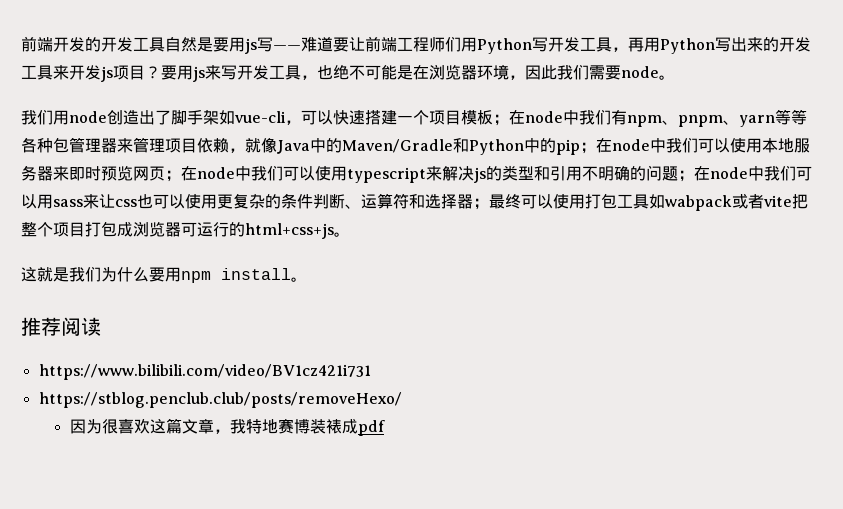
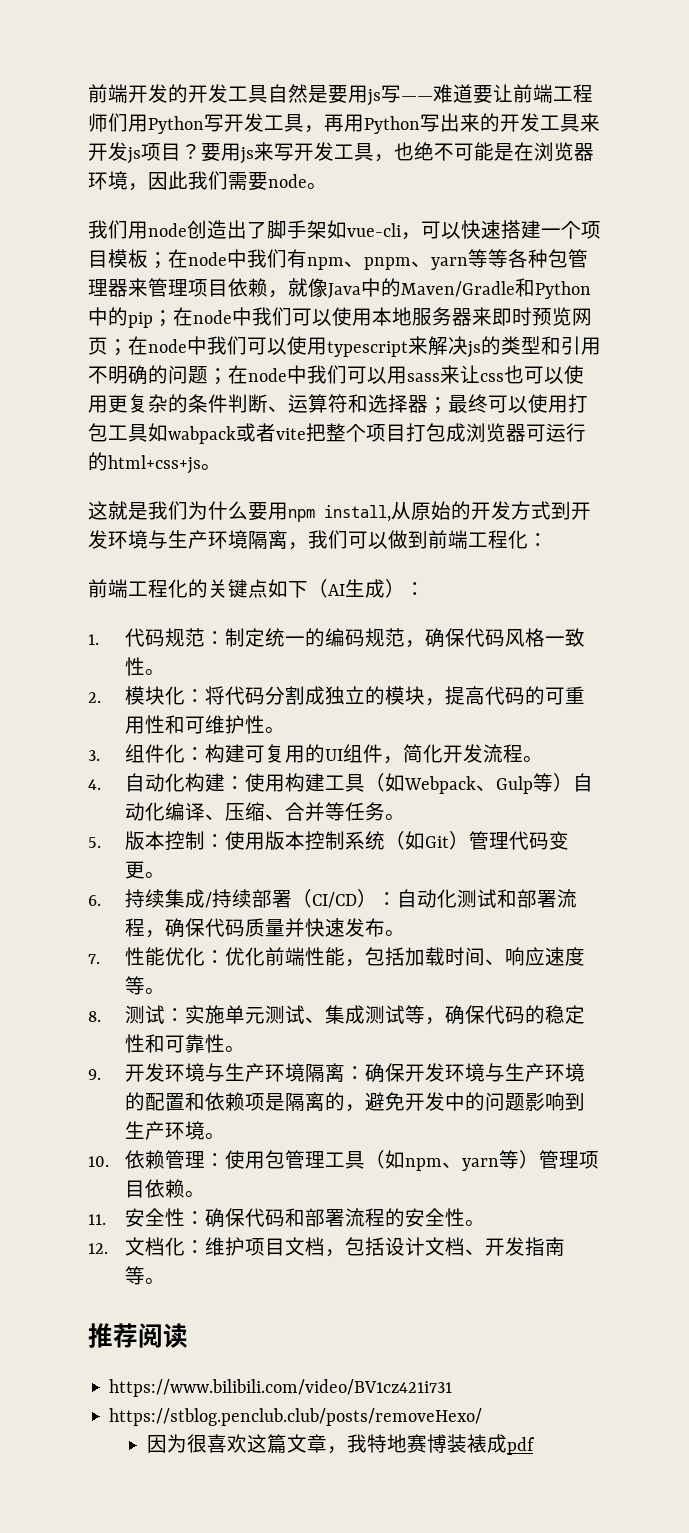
[221,268,291,280] install -> [324,501,591,522] [88,530,548,550] [88,579,425,598] [88,628,586,648] [125,657,166,676] [88,686,586,706] [125,715,286,734] [88,744,544,764] [88,773,594,794] [125,802,406,821] [88,831,570,851] [125,861,166,879] [88,889,578,908] [125,918,406,938] [88,947,586,967] [125,976,166,995] [88,1005,586,1025] [125,1034,246,1053] [88,1063,586,1083] [125,1092,586,1112] [125,1121,226,1140] [88,1150,600,1171] [125,1179,206,1198] [88,1208,486,1228] [88,1237,566,1257] [125,1266,146,1285] install,从原始的开发方式到开发环境与生产环境隔离，我们可以做到前端工程化： // 前端工程化的关键点如下（AI生成）： // 1.代码规范：制定统一的编码规范，确保代码风格一致性。 // 2.模块化：将代码分割成独立的模块，提高代码的可重用性和可维护性。 // 3.组件化：构建可复用的UI组件，简化开发流程。 // 4.自动化构建：使用构建工具（如Webpack、Gulp等）自动化编译、压缩、合并等任务。 // 5.版本控制：使用版本控制系统（如Git）管理代码变更。 // 6.持续集成/持续部署（CI/CD）：自动化测试和部署流程，确保代码质量并快速发布。 // 7.性能优化：优化前端性能，包括加载时间、响应速度等。 // 8.测试：实施单元测试、集成测试等，确保代码的稳定性和可靠性。 // 9.开发环境与生产环境隔离：确保开发环境与生产环境的配置和依赖项是隔离的，避免开发中的问题影响到生产环境。 // 10.依赖管理：使用包管理工具（如npm、yarn等）管理项目依赖。 // 11.安全性：确保代码和部署流程的安全性。 // 12.文档化：维护项目文档，包括设计文档、开发指南等

